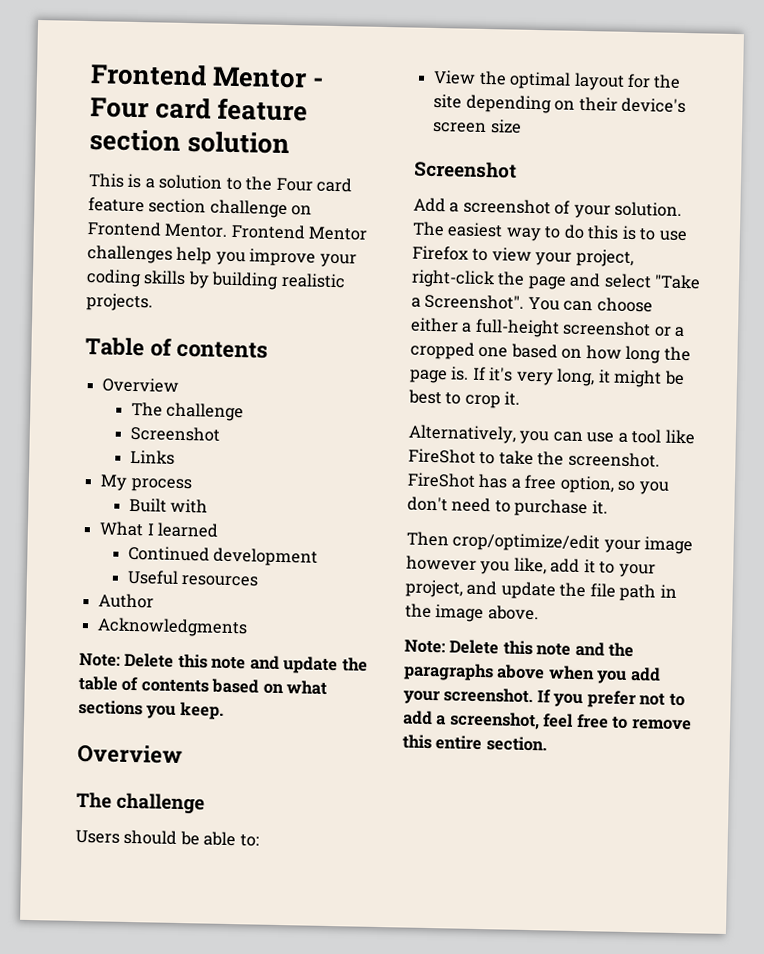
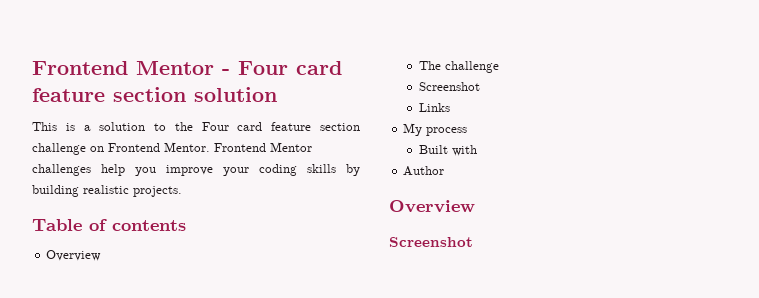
[99,521,220,538] [127,545,319,567] [126,569,259,587] [98,593,155,609] [97,617,249,638] [79,652,368,675] [78,675,328,695] [78,699,224,720] [77,743,183,765] [76,791,206,815] [75,829,259,847] [433,69,682,91] [433,93,686,114] [432,119,522,134] [414,160,517,179] [413,197,683,219] [412,221,687,242] [412,245,634,268] [411,269,702,290] [411,293,653,313] [410,317,686,338] [410,341,691,364] [409,366,685,388] [408,389,521,409] [408,424,696,445] [408,448,660,468] [407,472,669,495] [407,496,608,518] [406,531,694,555] [406,555,656,578] [405,579,677,602] [405,603,539,623] [404,639,635,658] [403,662,661,684] [403,687,685,709] [403,710,692,731] [402,734,547,752] What I learned // Continued development // Useful resources // Author // Acknowledgments // Note: Delete this note and update the table of contents based on what sections you keep. // Overview // The challenge // Users should be able to: // View the optimal layout for the site depending on their device's screen size // Screenshot // Add a screenshot of your solution. The easiest way to do this is to use Firefox to view your project, right-click the page and select "Take a Screenshot". You can choose either a full-height screenshot or a cropped one based on how long the page is. If it's very long, it might be best to crop it. // Alternatively, you can use a tool like FireShot to take the screenshot. FireShot has a free option, so you don't need to purchase it. // Then crop/optimize/edit your image however you like, add it to your project, and update the file path in the image above. // Note: Delete this note and the paragraphs above when you add your screenshot. If you prefer not to add a screenshot, feel free to remove this entire section. -> [403,166,445,176] [389,200,475,213] [389,237,473,247] Author // Overview // Screenshot

